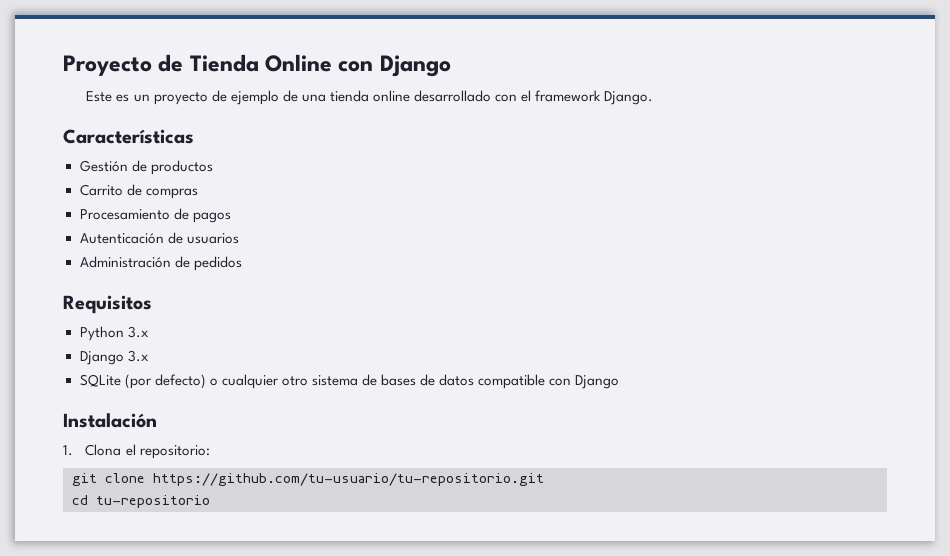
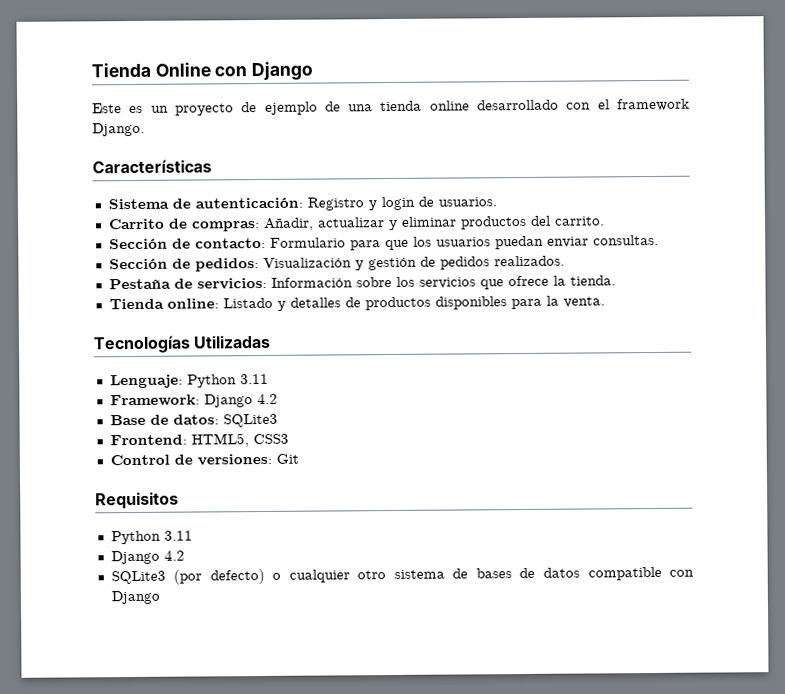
[63,54,184,76] Proyecto de -> (91, 70) none
[79,160,213,175] [79,184,198,199] [79,208,231,223] [79,232,239,244] [79,256,242,271] Gestión de productos // Carrito de compras // Procesamiento de pagos // Autenticación de usuarios // Administración de pedidos -> [107,196,497,211] [108,215,605,232] [108,234,659,251] [108,255,565,272] [108,275,616,290] [108,295,605,311] [93,334,272,354] [109,373,269,389] [109,393,278,408] [109,413,278,428] [109,433,289,448] [109,453,299,466] Sistema de autenticación: Registro y login de usuarios. // Carrito de compras: Añadir, actualizar y eliminar productos del carrito. // Sección de contacto: Formulario para que los usuarios puedan enviar consultas. // Sección de pedidos: Visualización y gestión de pedidos realizados. // Pestaña de servicios: Información sobre los servicios que ofrece la tienda. // Tienda online: Listado y detalles de productos disponibles para la venta. // Tecnologías Utilizadas // Lenguaje: Python 3.11 // Framework: Django 4.2 // Base de datos: SQLite3 // Frontend: HTML5, CSS3 // Control de versiones: Git
[127,326,149,338] [79,350,149,365] [79,374,121,387] 3.x // Django 3.x // SQLite -> [163,530,193,541] [110,550,185,565] [110,570,166,585] 3.11 // Django 4.2 // SQLite3
[63,413,157,428] [63,444,210,459] [72,473,544,486] [72,495,210,508] // Instalación // 1. Clona el repositorio: // git clone https://github.com/tu-usuario/tu-repositorio.git // cd tu-repositorio -> (160, 597) none

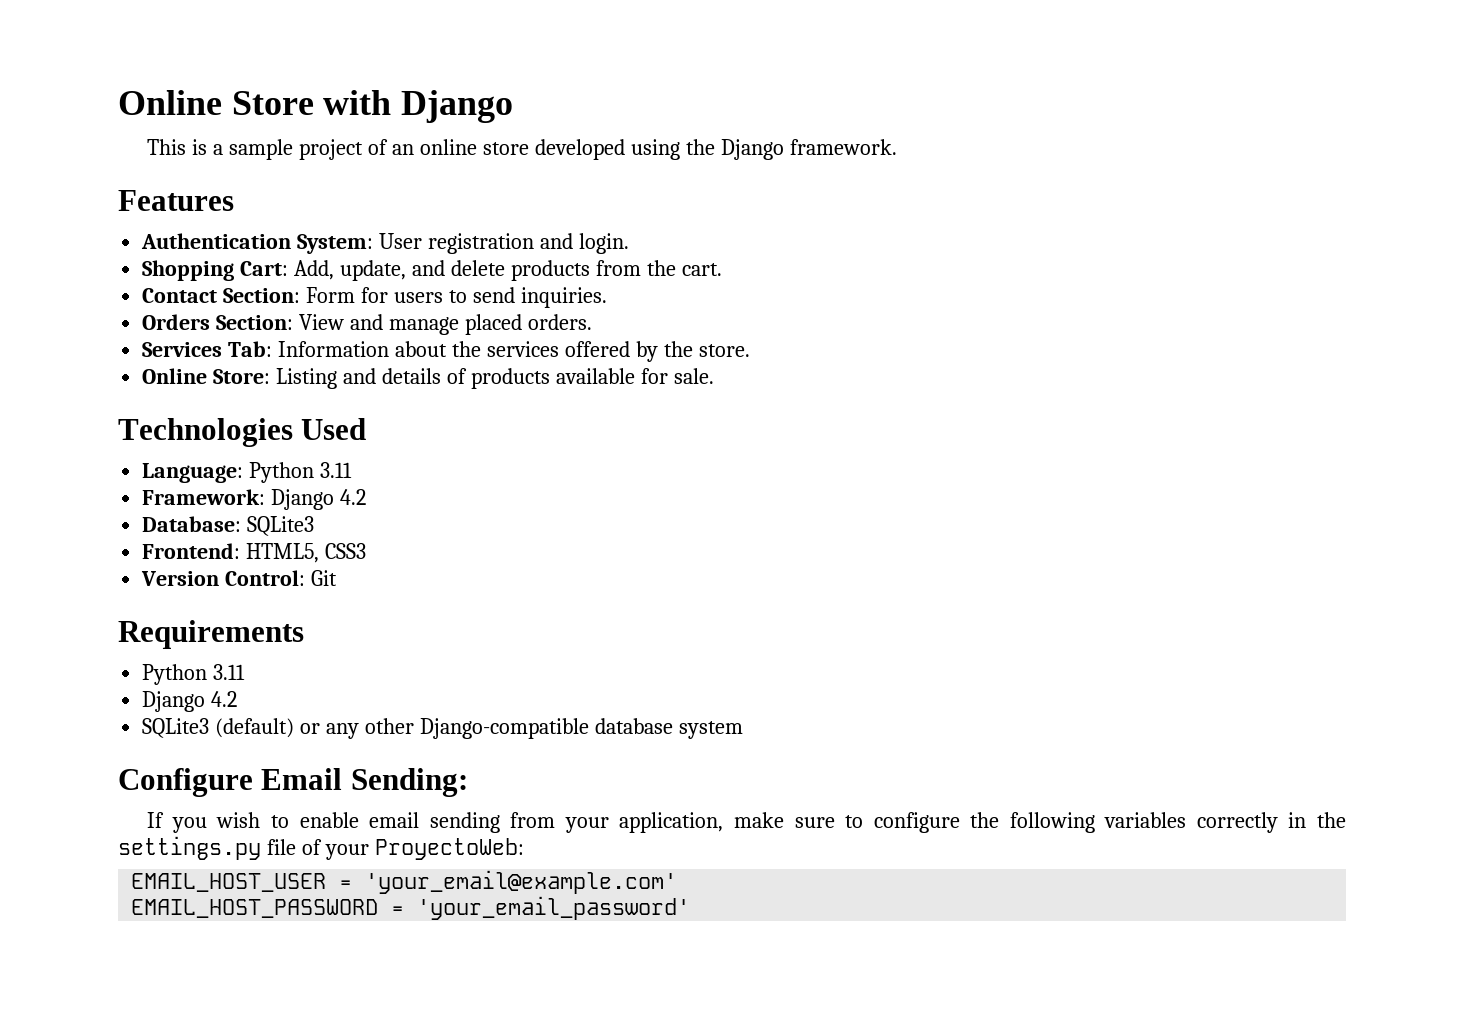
[91,61,314,81] [92,98,691,116] [92,122,145,137] [92,159,212,174] [107,196,497,211] [108,215,605,232] [108,234,659,251] [108,255,565,272] [108,275,616,290] [108,295,605,311] [93,334,272,354] [109,374,183,389] Tienda Online con Django // Este es un proyecto de ejemplo de una tienda online desarrollado con el framework Django. // Características // Sistema de autenticación: Registro y login de usuarios. // Carrito de compras: Añadir, actualizar y eliminar productos del carrito. // Sección de contacto: Formulario para que los usuarios puedan enviar consultas. // Sección de pedidos: Visualización y gestión de pedidos realizados. // Pestaña de servicios: Información sobre los servicios que ofrece la tienda. // Tienda online: Listado y detalles de productos disponibles para la venta. // Tecnologías Utilizadas // Lenguaje: -> [118,90,514,123] [147,139,897,160] [118,190,234,211] [141,233,629,254] [142,260,722,281] [142,287,607,308] [142,314,592,335] [142,341,750,362] [142,368,714,389] [118,418,367,447] [142,463,244,483] Online Store with Django // This is a sample project of an online store developed using the Django framework. // Features // Authentication System: User registration and login. // Shopping Cart: Add, update, and delete products from the cart. // Contact Section: Form for users to send inquiries. // Orders Section: View and manage placed orders. // Services Tab: Information about the services offered by the store. // Online Store: Listing and details of products available for sale. // Technologies Used // Language:
[109,414,219,426] Base de datos: -> [142,516,242,532] Database:
[109,453,272,466] Control de versiones: -> [141,570,306,586] Version Control:
[95,491,179,510] Requisitos -> [118,620,304,649] Requirements
[173,566,694,585] [110,590,160,605] (por defecto) o cualquier otro sistema de bases de datos compatible con Django -> [215,718,743,739] [118,768,468,797] [147,812,1346,833] [118,836,524,860] [131,870,678,894] [131,896,691,920] (default) or any other Django-compatible database system // Configure Email Sending: // If you wish to enable email sending from your application, make sure to configure the following variables correctly in the settings.py file of your ProyectoWeb: // EMAIL_HOST_USER = 'your_email@example.com' // EMAIL_HOST_PASSWORD = 'your_email_password'

